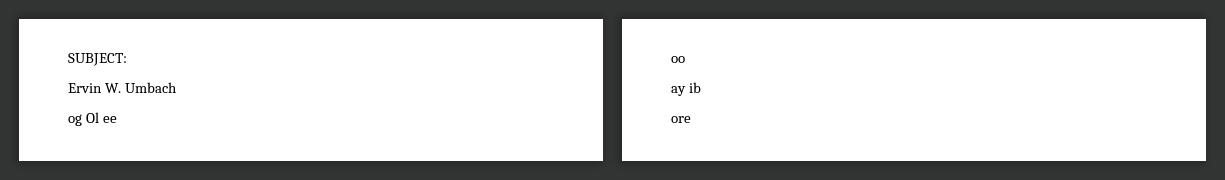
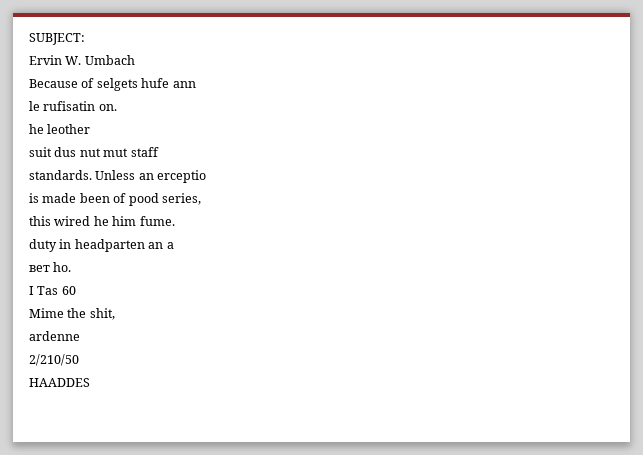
[68,112,117,126] [671,56,685,63] [671,82,701,96] [671,116,691,123] og Ol ee // oo // ay ib // ore -> [29,78,196,91] [29,101,117,111] [29,124,91,134] [29,147,159,157] [29,170,207,183] [29,193,201,206] [29,216,175,226] [29,239,174,252] [29,262,72,272] [29,286,76,295] [29,308,115,320] [29,331,80,341] [29,354,79,366] [29,378,90,387] Because of selgets hufe ann // le rufisatin on. // he leother // suit dus nut mut staff // standards. Unless an erceptio // is made been of pood series, // this wired he him fume. // duty in headparten an a // вет ho. // I Tas 60 // Mime the shit, // ardenne // 2/210/50 // HAADDES

